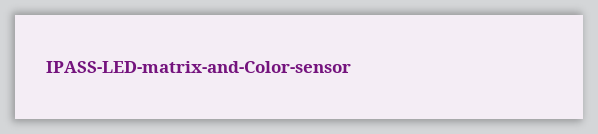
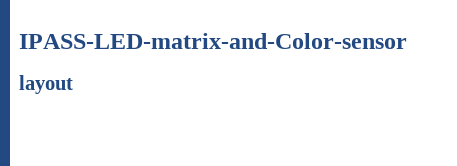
(351, 67) none -> [19,75,73,94] // layout

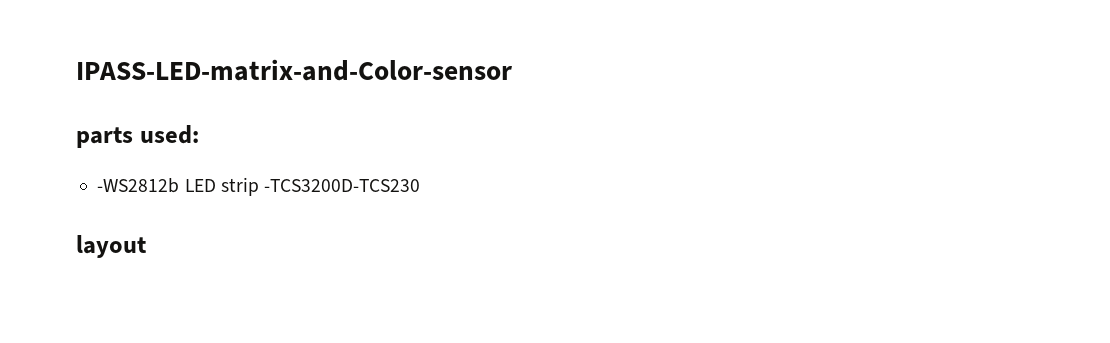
(407, 41) none -> [76,125,199,148] [97,177,421,196] // parts used: // -WS2812b LED strip -TCS3200D-TCS230

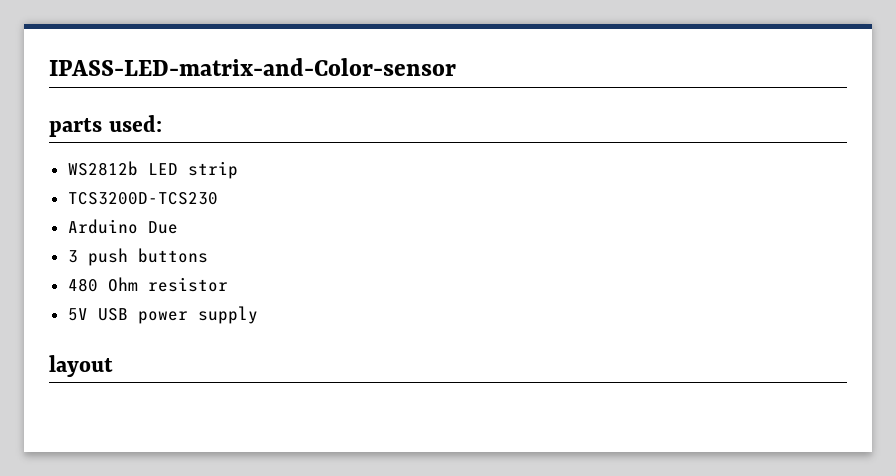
[97,178,180,193] -WS2812b -> [67,161,138,176] WS2812b
[264,179,421,192] -TCS3200D-TCS230 -> [67,192,218,205] [67,219,178,234] [67,248,208,266] [67,277,228,292] [67,306,258,324] // TCS3200D-TCS230 // Arduino Due // 3 push buttons // 480 Ohm resistor // 5V USB power supply

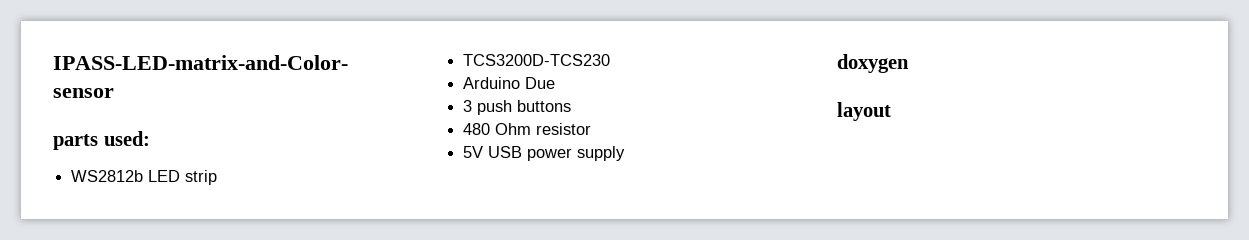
(258, 315) none -> [837,54,909,73] // doxygen

